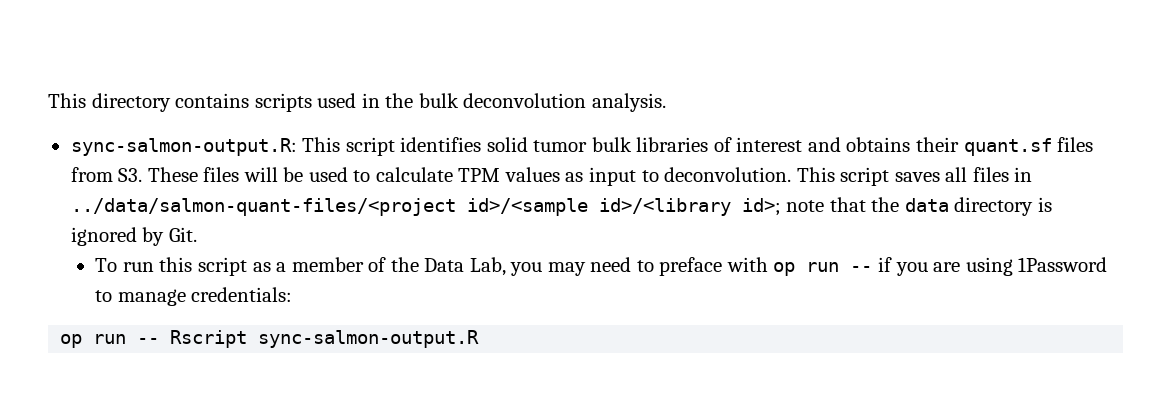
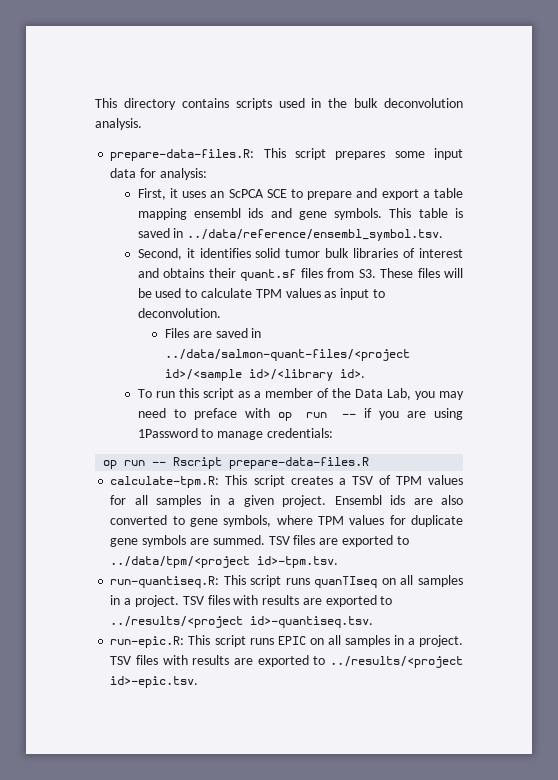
[70,137,395,156] sync-salmon-output.R: This script -> [110,148,464,161] [110,168,207,180] [137,188,463,200] [137,208,463,220] [137,228,444,241] [137,248,195,260] prepare-data-files.R: This script prepares some input data for analysis: // First, it uses an ScPCA SCE to prepare and export a table mapping ensembl ids and gene symbols. This table is saved in ../data/reference/ensembl_symbol.tsv. // Second, it
[796,167,1033,186] [70,197,1052,216] [70,227,197,246] This script saves all files in ../data/salmon-quant-files/<project id>/<sample id>/<library id>; note that the data directory is ignored by Git. -> [165,328,262,338] [165,349,411,361] [165,369,366,381] // Files are saved in ../data/salmon-quant-files/<project id>/<sample id>/<library id>.
[258,330,480,348] sync-salmon-output.R -> [229,457,370,469] [110,475,463,488] [110,495,463,507] [110,515,463,527] [110,535,409,547] [110,556,339,568] [110,575,463,588] [110,595,393,607] [110,616,374,628] [110,635,464,648] [110,655,463,668] [110,676,199,688] prepare-data-files.R // calculate-tpm.R: This script creates a TSV of TPM values for all samples in a given project. Ensembl ids are also converted to gene symbols, where TPM values for duplicate gene symbols are summed. TSV files are exported to ../data/tpm/<project id>-tpm.tsv. // run-quantiseq.R: This script runs quanTIseq on all samples in a project. TSV files with results are exported to ../results/<project id>-quantiseq.tsv. // run-epic.R: This script runs EPIC on all samples in a project. TSV files with results are exported to ../results/<project id>-epic.tsv.

